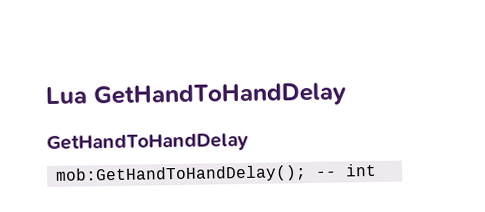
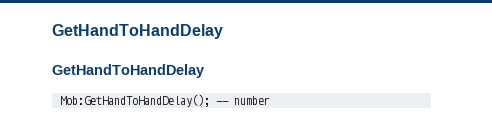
[45,86,87,105] Lua -> (52, 31) none
[55,163,378,184] mob:GetHandToHandDelay(); -- int -> [59,94,270,107] Mob:GetHandToHandDelay(); -- number

